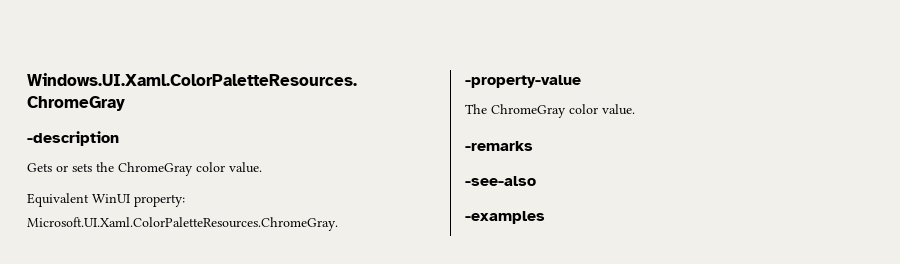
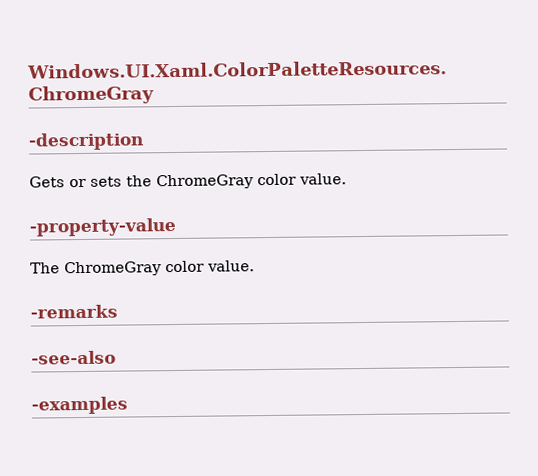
[27,193,185,207] [27,217,338,231] // Equivalent WinUI property: Microsoft.UI.Xaml.ColorPaletteResources.ChromeGray. -> (347, 179) none

